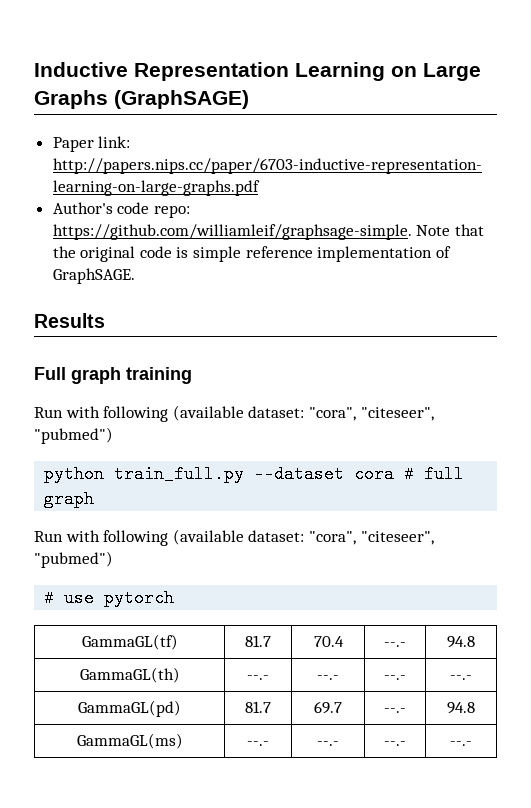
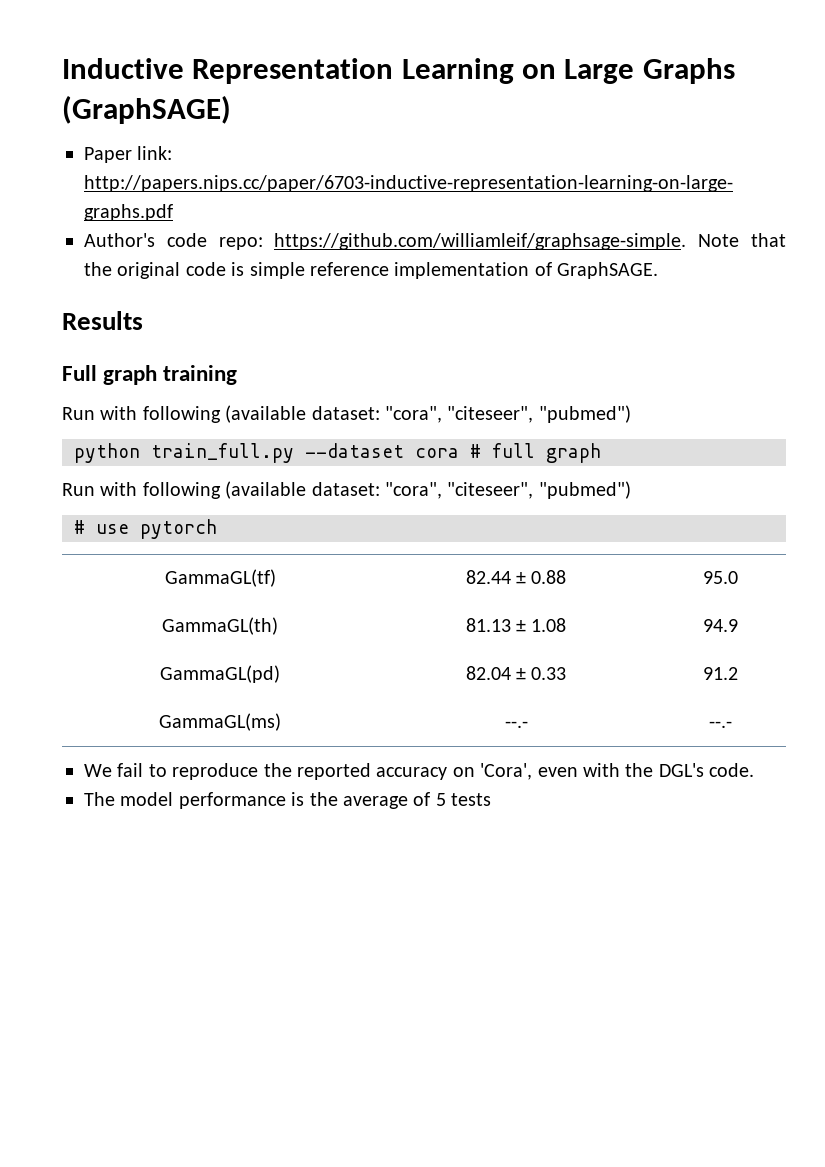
[245,635,271,647] [313,636,344,647] [384,642,406,647] [447,636,475,648] [79,667,180,683] [247,675,269,680] [317,675,339,680] [384,675,406,680] [450,675,472,680] [78,700,181,717] [245,701,271,713] [314,701,342,714] [384,708,406,713] [447,702,475,714] [76,733,183,749] [247,741,269,746] [317,741,339,746] [384,741,406,746] [450,741,472,746] 81.7 | 70.4 | --.- | 94.8 // GammaGL(th) | --.- | --.- | --.- | --.- // GammaGL(pd) | 81.7 | 69.7 | --.- | 94.8 // GammaGL(ms) | --.- | --.- | --.- | --.- -> [465,570,567,584] [702,571,738,584] [162,617,278,635] [465,618,567,632] [702,619,738,632] [160,665,280,683] [465,666,567,680] [702,667,738,680] [159,713,281,731] [504,721,528,728] [708,721,732,728] [84,763,755,780] [84,792,492,809] 82.44 ± 0.88 | 95.0 // GammaGL(th) | 81.13 ± 1.08 | 94.9 // GammaGL(pd) | 82.04 ± 0.33 | 91.2 // GammaGL(ms) | --.- | --.- // We fail to reproduce the reported accuracy on 'Cora', even with the DGL's code. // The model performance is the average of 5 tests

